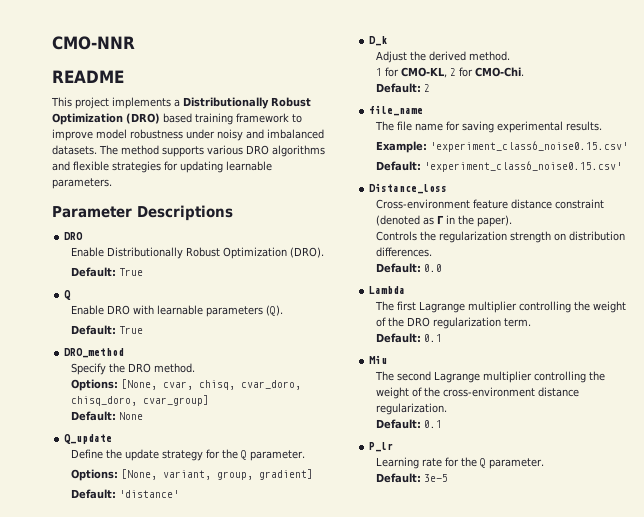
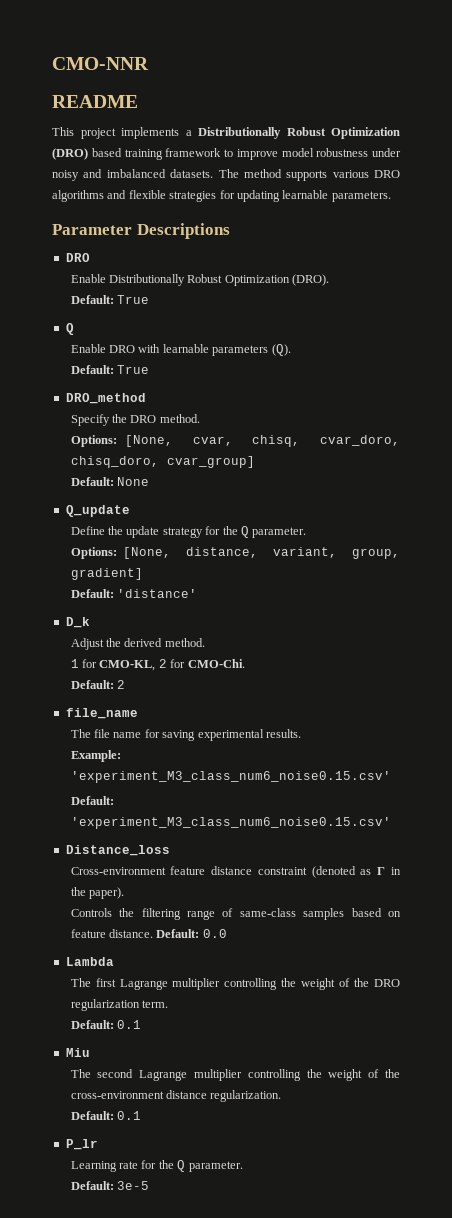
(157, 474) none -> [185,547,258,558] distance,
[429,141,628,152] [375,161,622,172] 'experiment_class6_noise0.15.csv' // Default: 'experiment_class6_noise0.15.csv' -> [70,771,391,783] [70,796,114,805] [70,817,391,829] 'experiment_M3_class_num6_noise0.15.csv' // Default: 'experiment_M3_class_num6_noise0.15.csv'
[438,231,625,243] [375,247,432,257] regularization strength on distribution differences. // -> [141,908,401,920] [70,929,154,938] filtering range of same-class samples based on feature distance.

